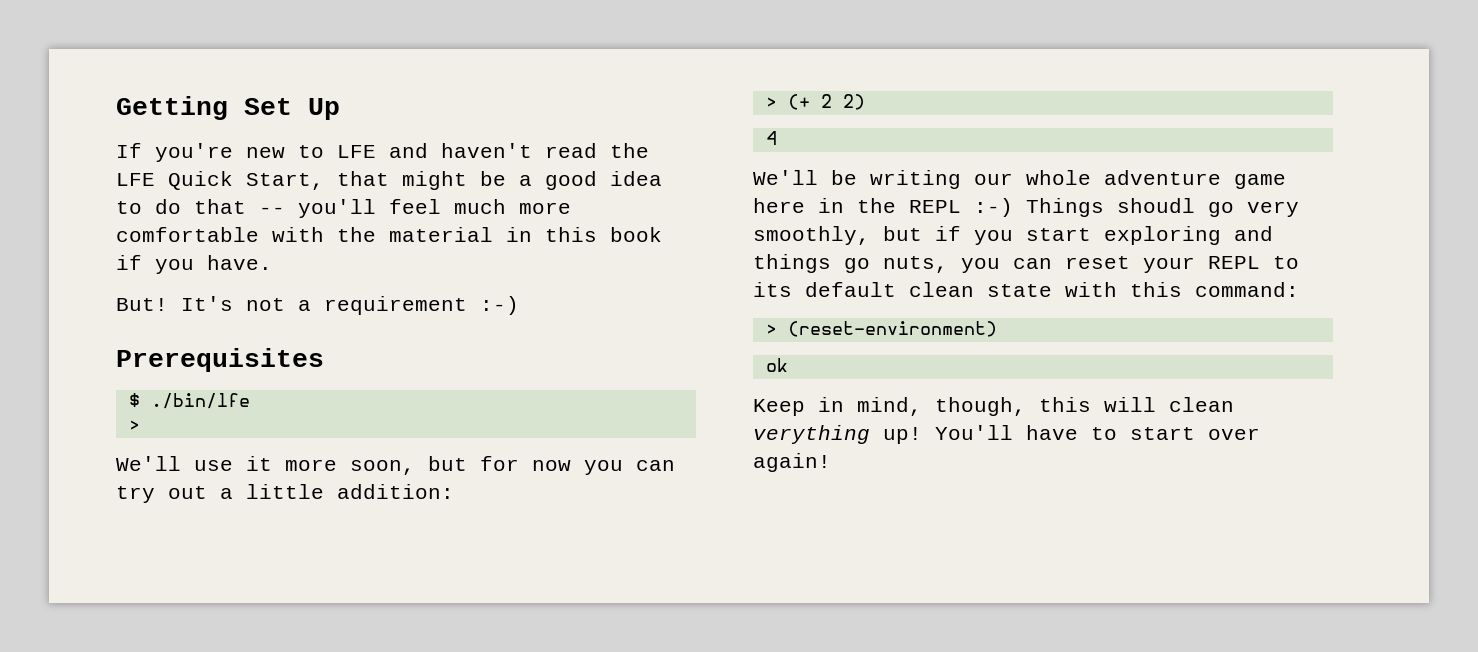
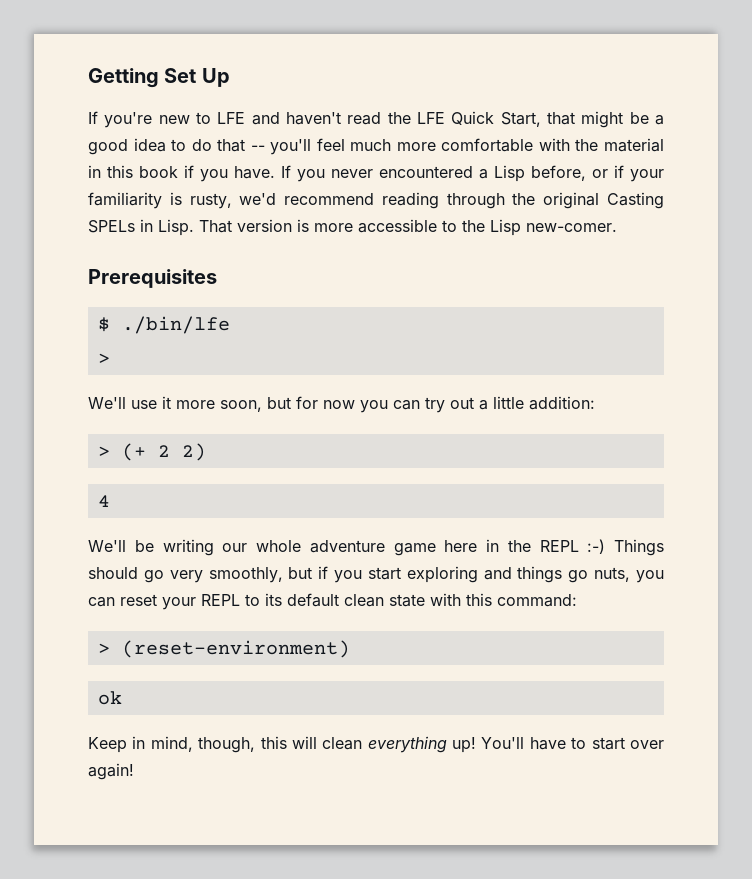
[116,296,519,315] // But! It's not a requirement :-) -> [281,165,664,182] [88,192,664,209] [88,219,617,236] If you never encountered a Lisp before, or if your familiarity is rusty, we'd recommend reading through the original Casting SPELs in Lisp. That version is more accessible to the Lisp new-comer.
[1117,198,1195,213] shoudl -> [88,567,138,579] should
[753,425,870,444] verything -> [367,736,447,753] everything

